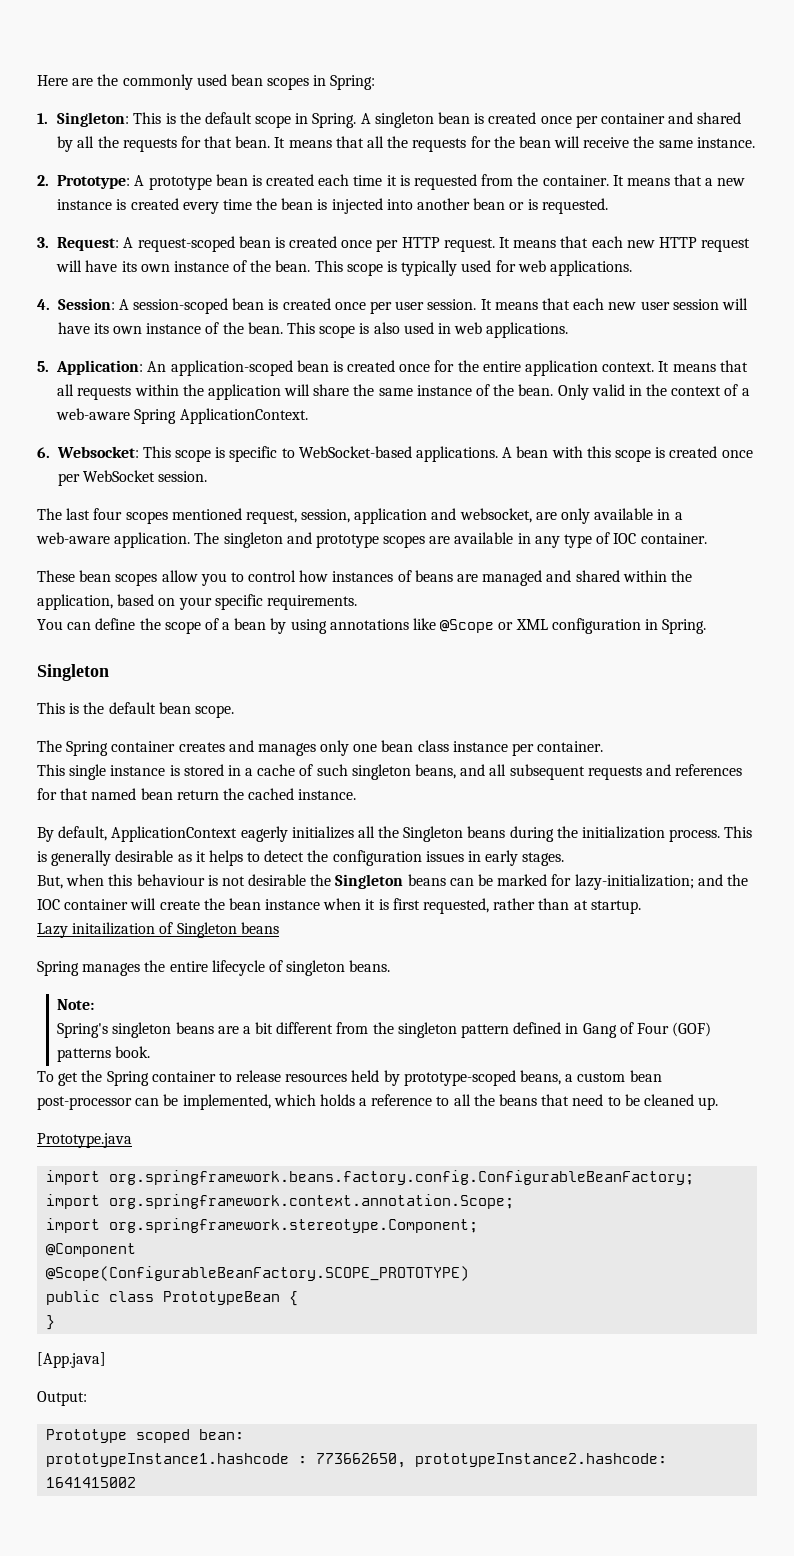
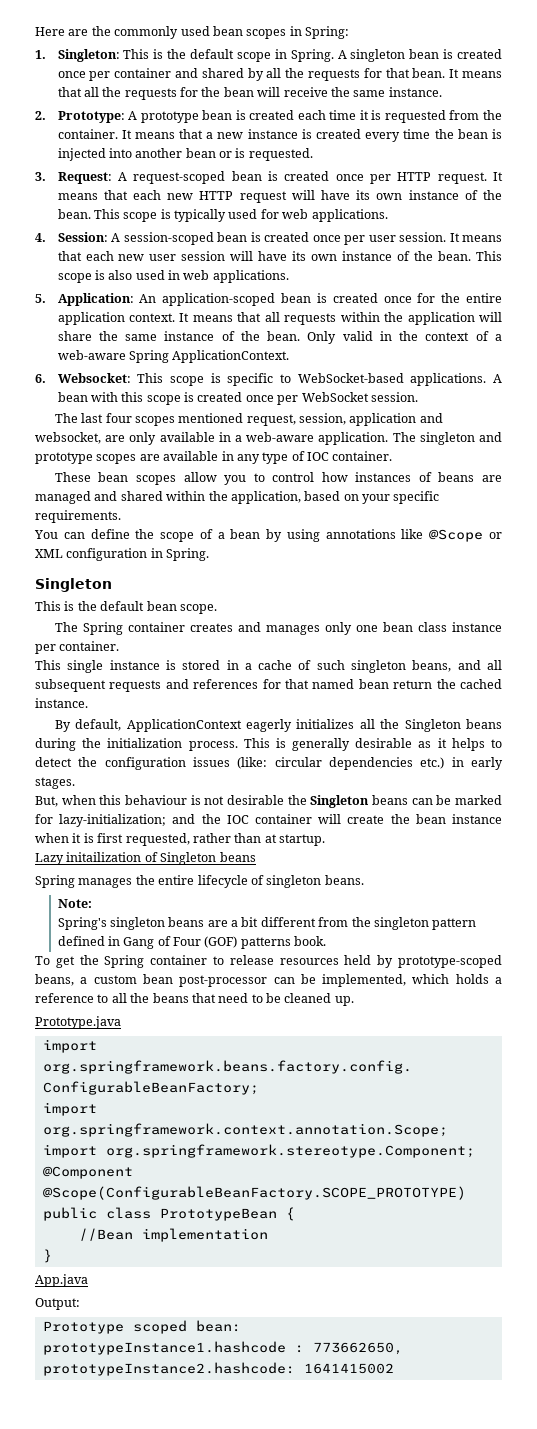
(464, 856) none -> [237,757,445,770] (like: circular dependencies etc.)
(299, 1298) none -> [78,1228,268,1242] // //Bean implementation
[37,1352,106,1368] [App.java] -> [35,1274,88,1287] App.java

